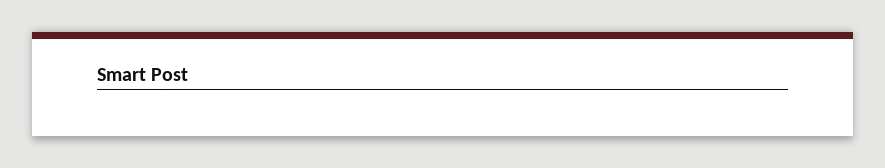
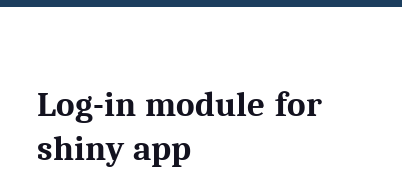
[97,68,189,81] Smart Post -> [37,91,322,123] [37,135,192,167] Log-in module for shiny app

